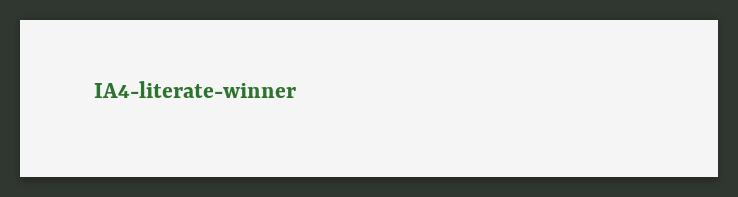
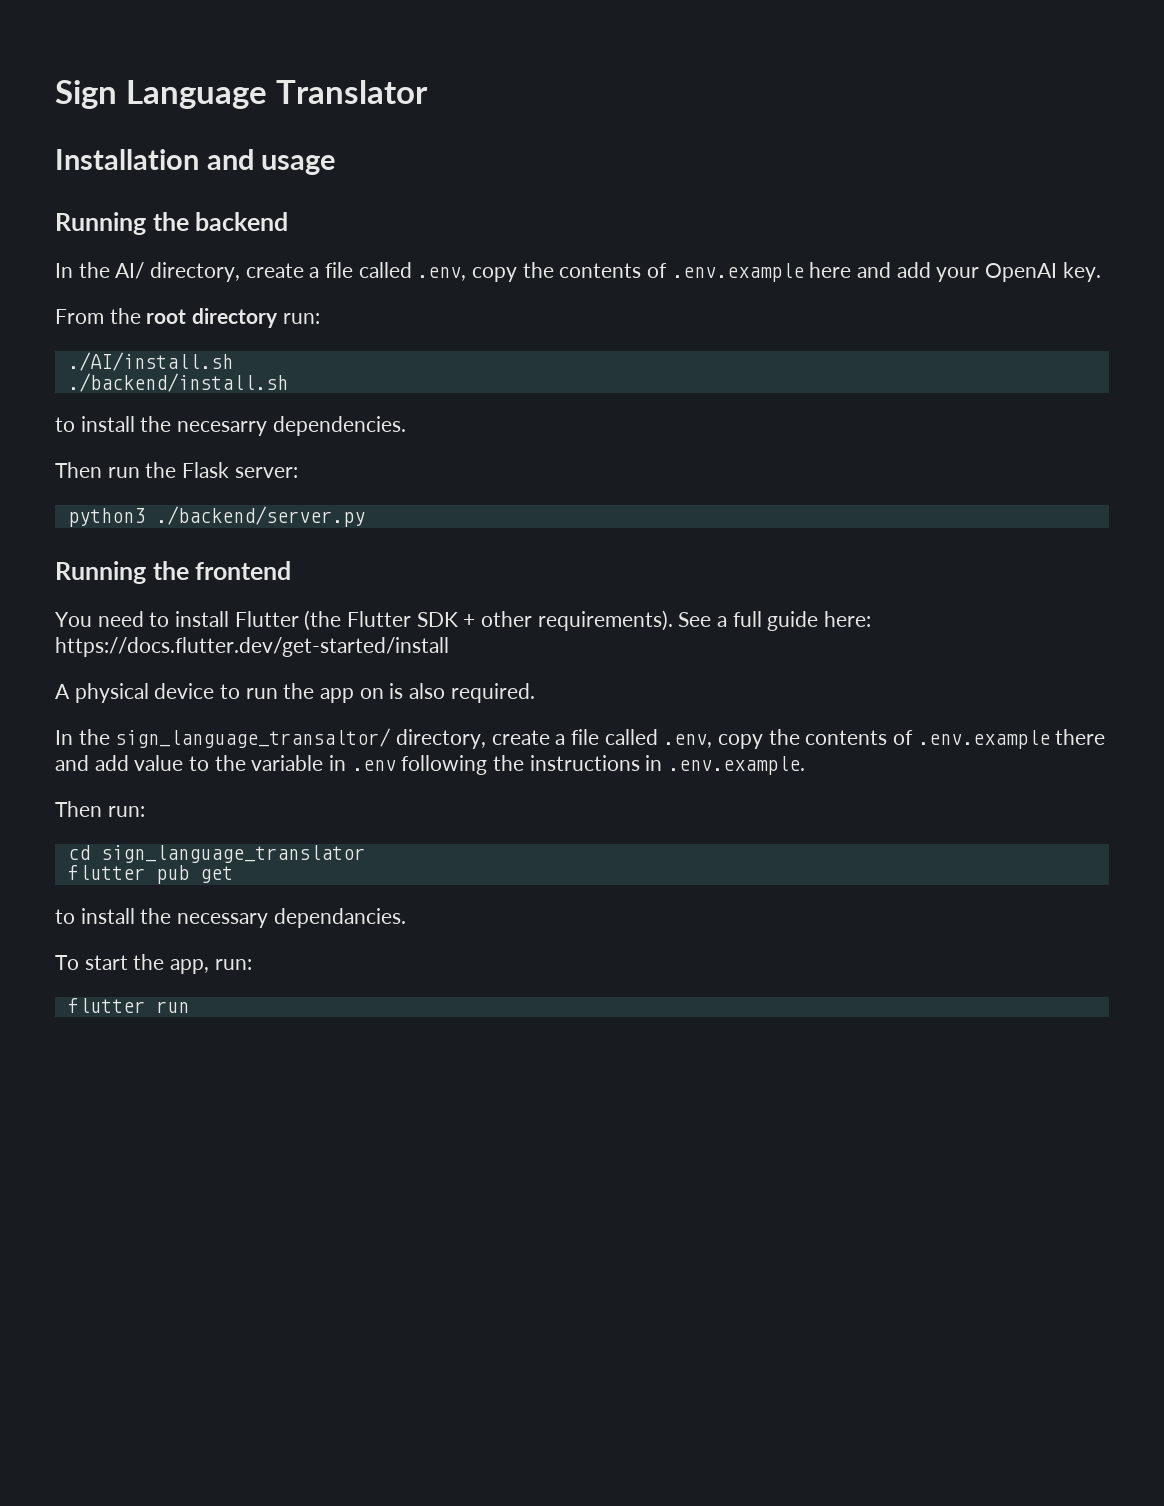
[94,81,296,98] IA4-literate-winner -> [55,80,428,109] [55,149,336,175] [55,212,289,235] [55,262,1101,282] [55,308,320,328] [67,352,233,371] [67,373,288,392] [55,416,406,436] [55,462,298,478] [67,506,365,527] [55,561,292,584] [55,610,872,631] [55,637,449,657] [55,683,535,703] [55,728,1106,749] [55,755,806,775] [55,801,145,817] [67,845,365,863] [67,865,233,884] [55,908,406,928] [55,954,252,974] [67,998,189,1013] Sign Language Translator // Installation and usage // Running the backend // In the AI/ directory, create a file called .env, copy the contents of .env.example here and add your OpenAI key. // From the root directory run: // ./AI/install.sh // ./backend/install.sh // to install the necesarry dependencies. // Then run the Flask server: // python3 ./backend/server.py // Running the frontend // You need to install Flutter (the Flutter SDK + other requirements). See a full guide here: https://docs.flutter.dev/get-started/install // A physical device to run the app on is also required. // In the sign_language_transaltor/ directory, create a file called .env, copy the contents of .env.example there and add value to the variable in .env following the instructions in .env.example. // Then run: // cd sign_language_translator // flutter pub get // to install the necessary dependancies. // To start the app, run: // flutter run

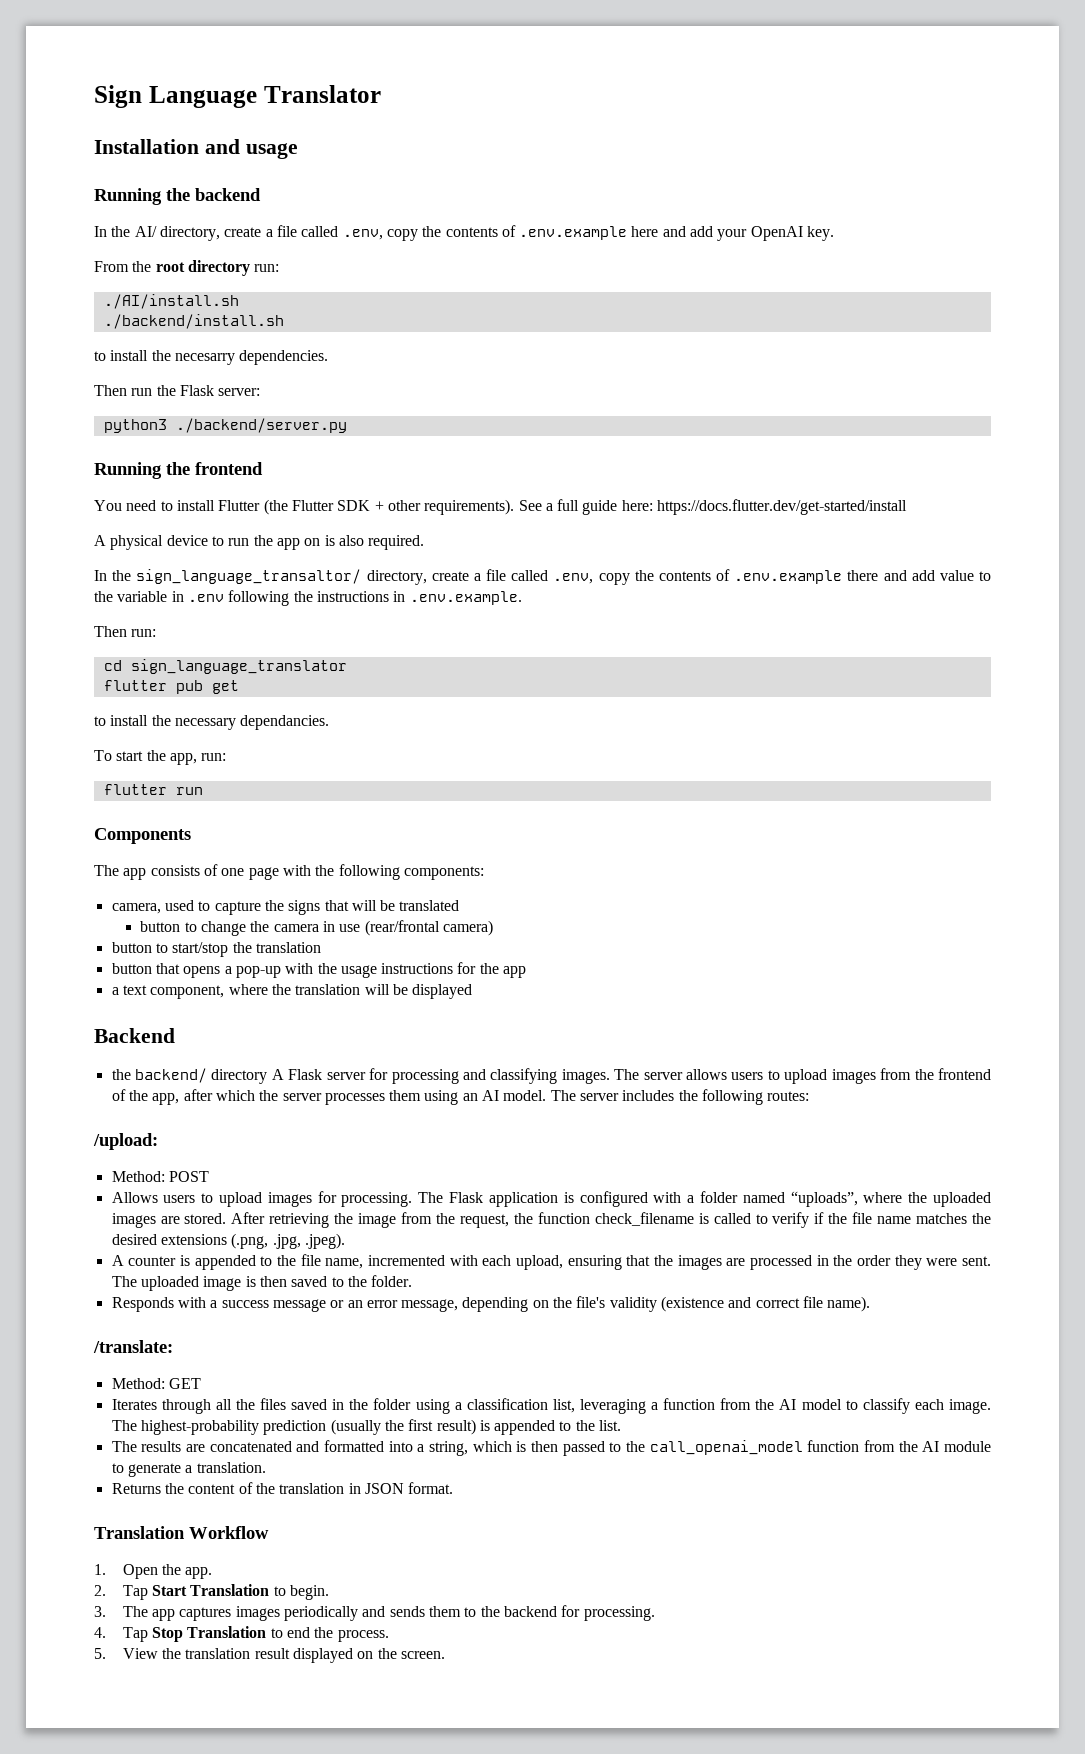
(189, 1007) none -> [94,828,191,844] [94,864,484,880] [111,900,460,915] [140,920,493,936] [111,942,321,957] [111,962,527,978] [111,984,473,999] [94,1028,175,1043] [111,1068,991,1084] [111,1089,810,1105] [93,1133,158,1150] [111,1171,209,1182] [111,1191,992,1207] [111,1212,991,1228] [111,1233,345,1249] [111,1254,992,1270] [111,1275,413,1291] [111,1296,871,1312] [93,1340,173,1353] [111,1378,201,1389] [111,1398,991,1414] [111,1419,622,1435] [111,1440,991,1456] [111,1462,266,1477] [111,1482,454,1494] [94,1526,269,1539] [94,1564,213,1579] [94,1584,330,1600] [94,1605,655,1621] [94,1626,389,1642] [94,1648,446,1663] // Components // The app consists of one page with the following components: // camera, used to capture the signs that will be translated // button to change the camera in use (rear/frontal camera) // button to start/stop the translation // button that opens a pop-up with the usage instructions for the app // a text component, where the translation will be displayed // Backend // the backend/ directory A Flask server for processing and classifying images. The server allows users to upload images from the frontend of the app, after which the server processes them using an AI model. The server includes the following routes: // /upload: // Method: POST // Allows users to upload images for processing. The Flask application is configured with a folder named “uploads”, where the uploaded images are stored. After retrieving the image from the request, the function check_filename is called to verify if the file name matches the desired extensions (.png, .jpg, .jpeg). // A counter is appended to the file name, incremented with each upload, ensuring that the images are processed in the order they were sent. The uploaded image is then saved to the folder. // Responds with a success message or an error message, depending on the file's validity (existence and correct file name). // /translate: // Method: GET // Iterates through all the files saved in the folder using a classification list, leveraging a function from the AI model to classify each image. The highest-probability prediction (usually the first result) is appended to the list. // The results are concatenated and formatted into a string, which is then passed to the call_openai_model function from the AI module to generate a translation. // Returns the content of the translation in JSON format. // Translation Workflow // 1. Open the app. // 2. Tap Start Translation to begin. // 3. The app captures images periodically and sends them to the backend for processing. // 4. Tap Stop Translation to end the process. // 5. View the translation result displayed on the screen.

